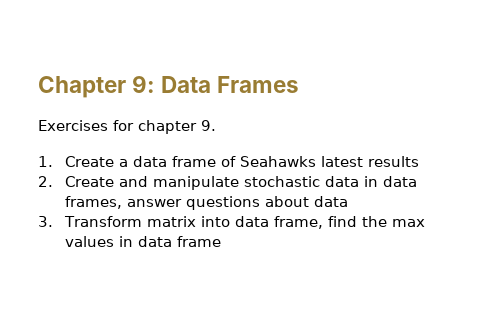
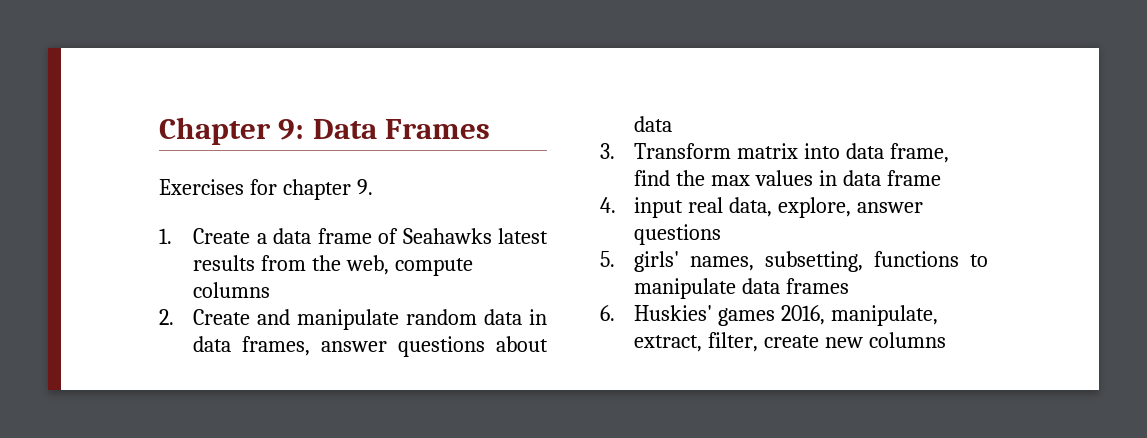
(420, 161) none -> [260,255,473,276] [193,282,271,298] from the web, compute columns
[244,176,321,187] stochastic -> [406,309,478,325] random
(222, 241) none -> [600,197,923,218] [634,224,722,245] [600,251,988,272] [634,278,849,299] [600,305,938,326] [634,332,946,352] // 4. input real data, explore, answer questions // 5. girls' names, subsetting, functions to manipulate data frames // 6. Huskies' games 2016, manipulate, extract, filter, create new columns

